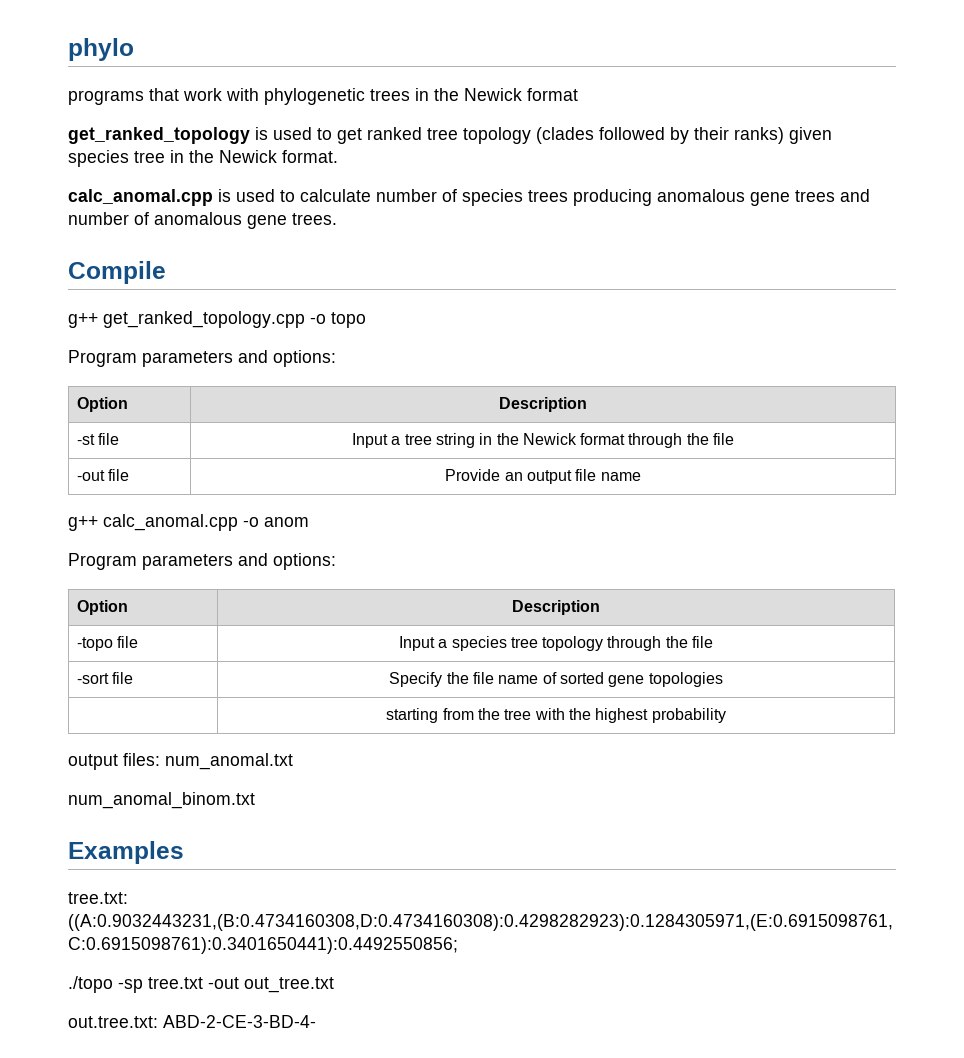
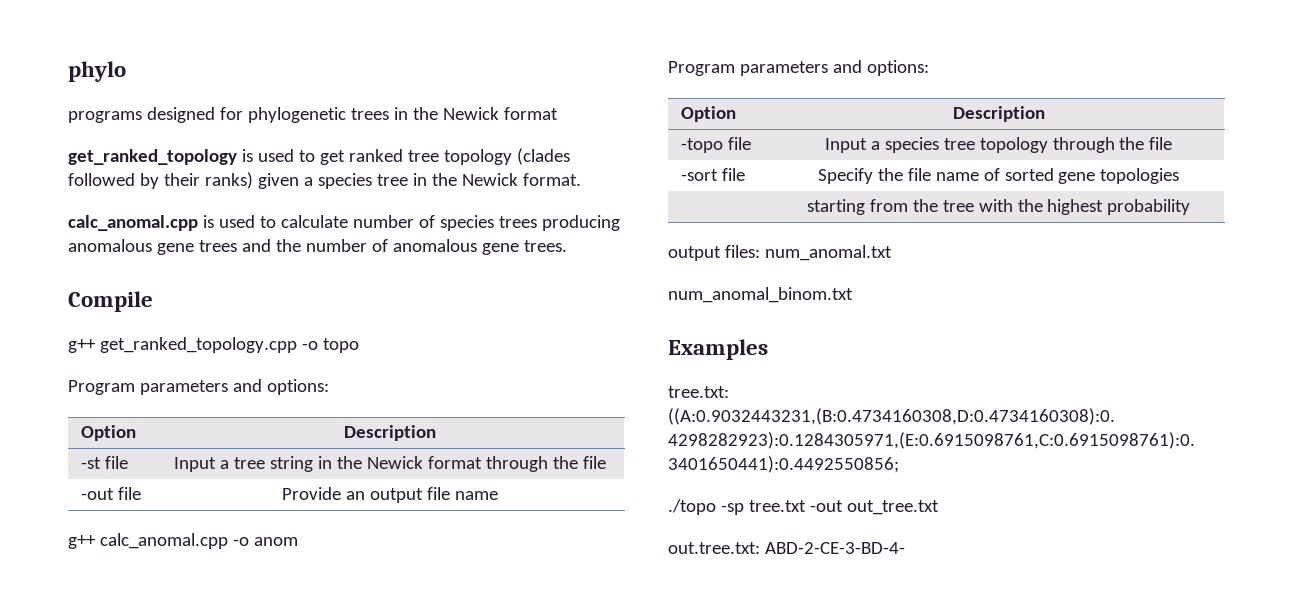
[149,88,259,101] that work with -> [146,107,243,123] designed for
(832, 135) none -> [303,177,313,186] a
(870, 195) none -> [275,239,301,252] the

